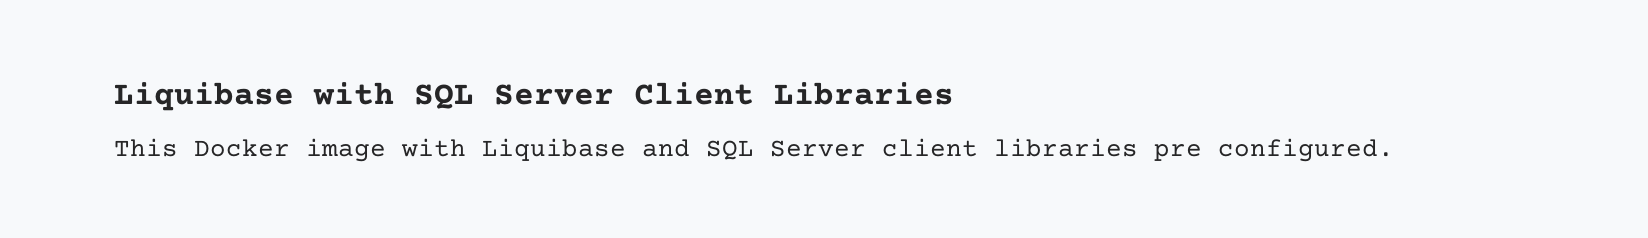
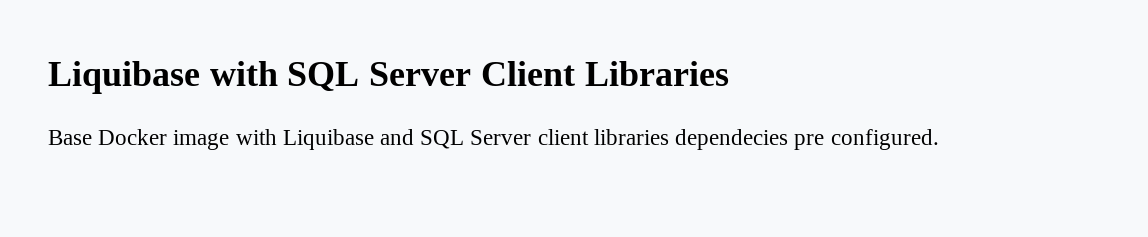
[114,138,178,157] This -> [48,130,92,145] Base
(1138, 147) none -> [675,129,789,150] dependecies

